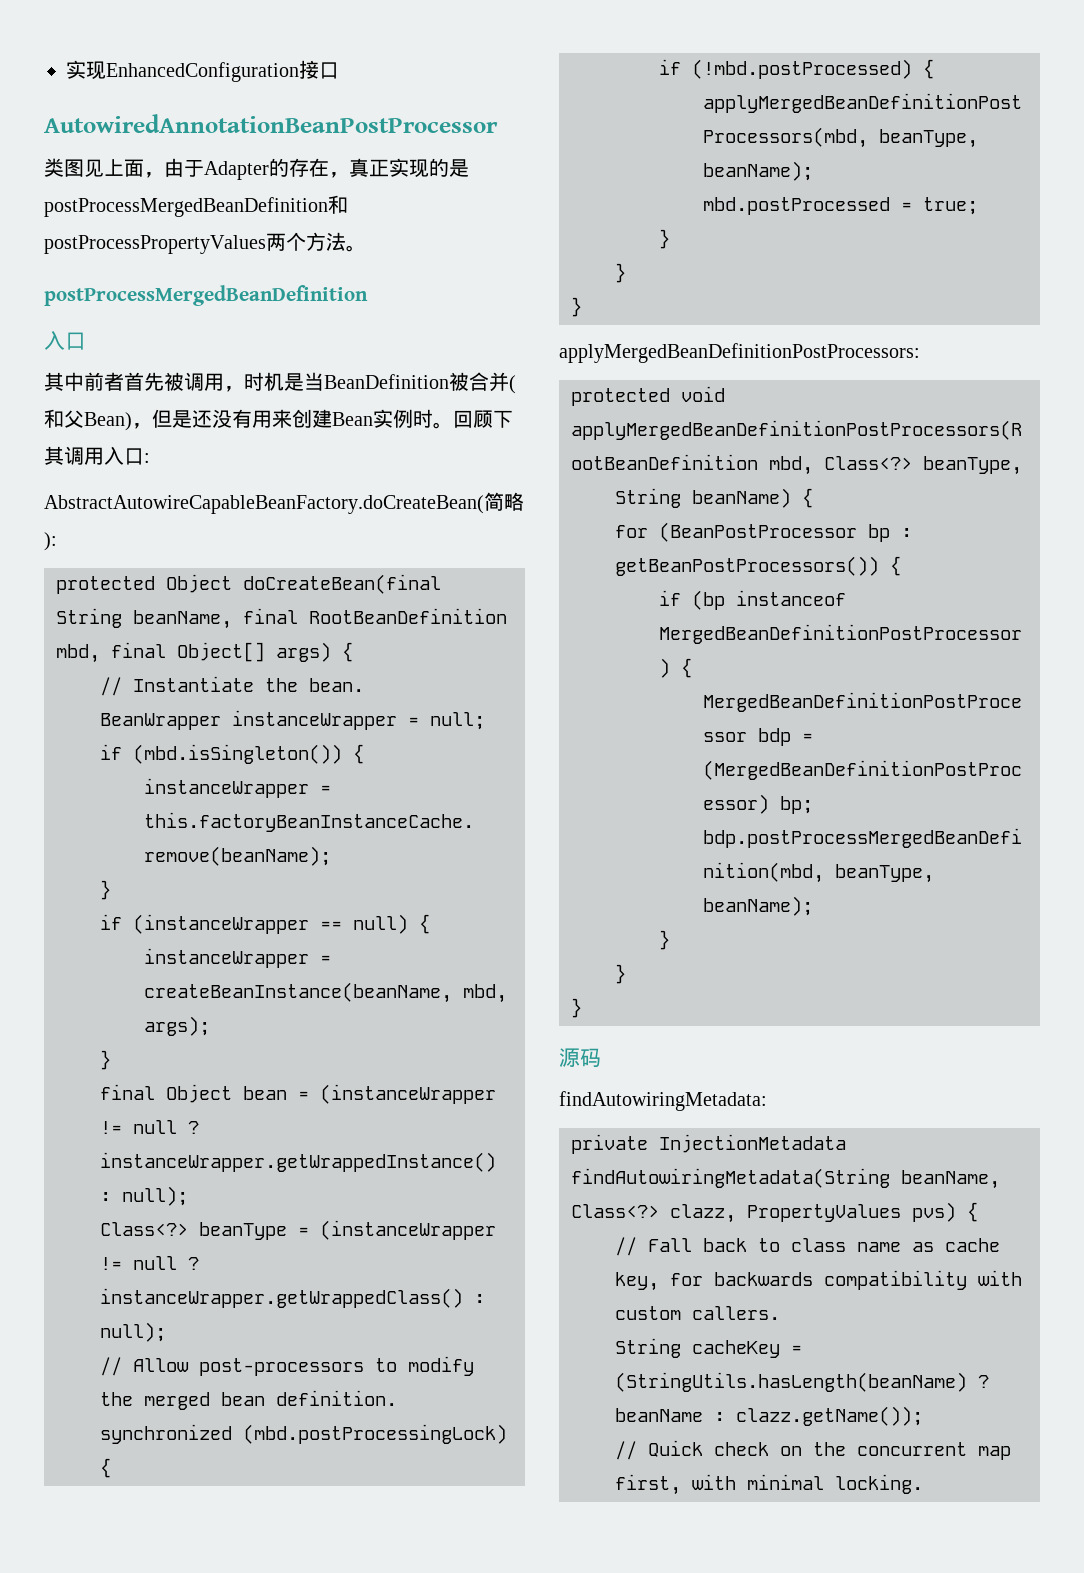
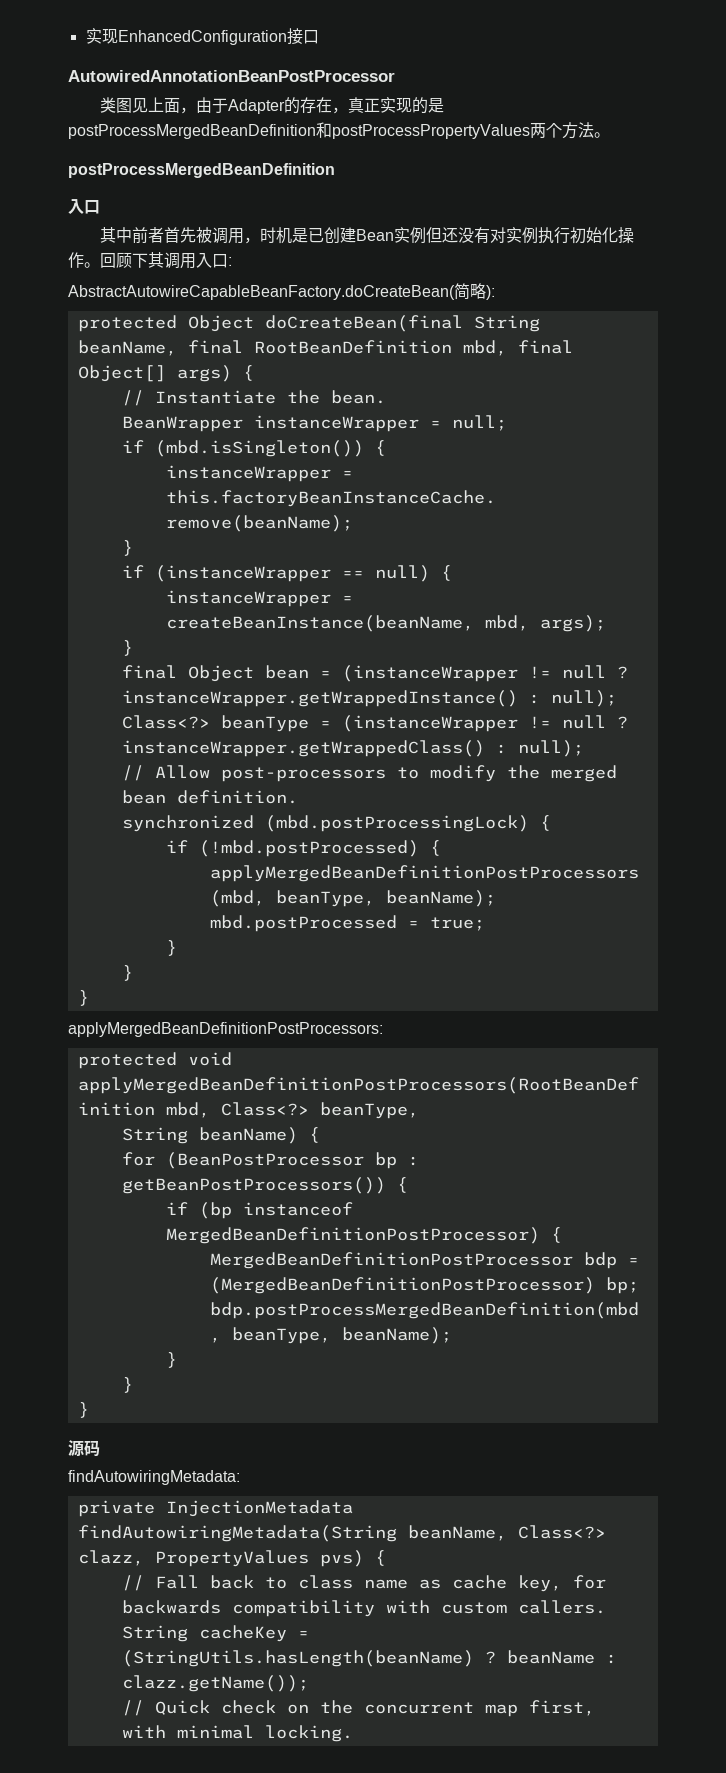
[304,372,516,394] [44,409,433,431] 当BeanDefinition被合并(和父Bean)，但是还没有用来创建Bean实例时 -> [307,227,634,244] [68,252,84,268] 已创建Bean实例但还没有对实例执行初始化操作

